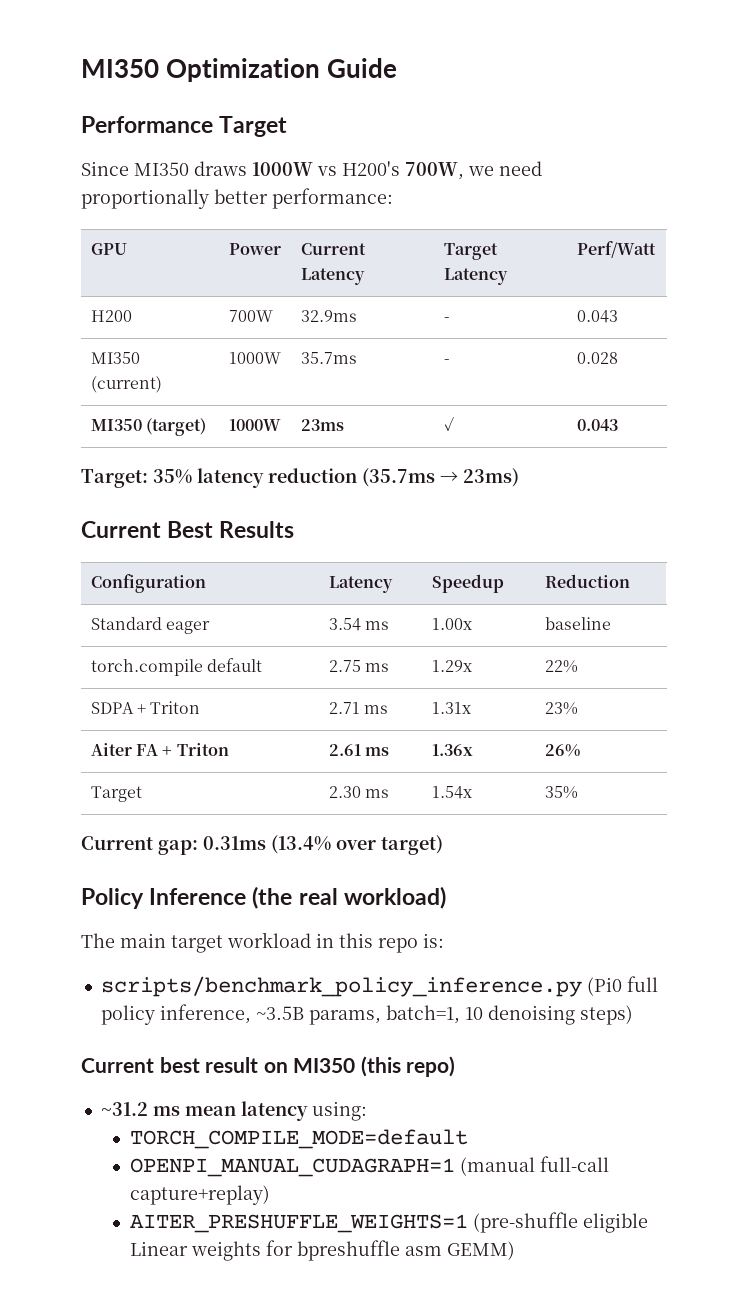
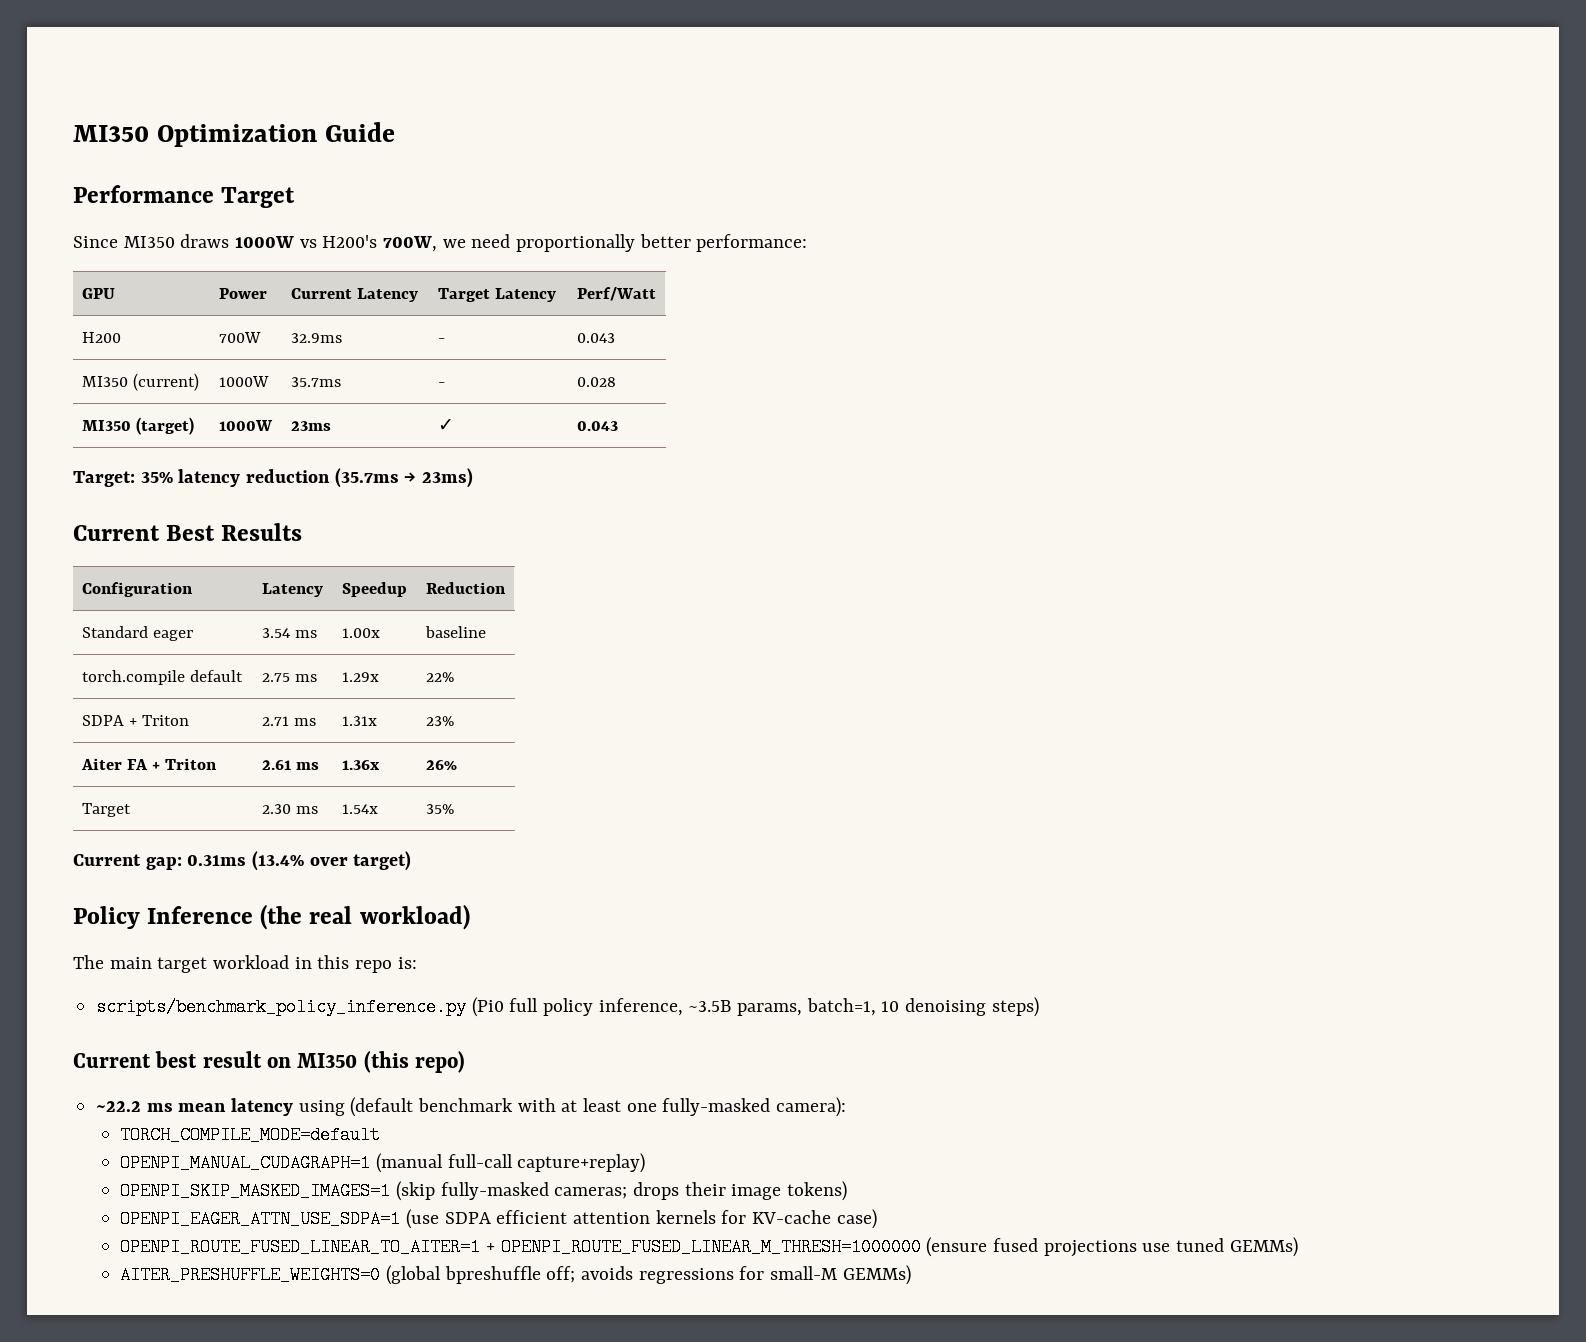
[100,1102,148,1116] ~31.2 -> [96,1101,142,1112] ~22.2
[311,1101,367,1121] using: -> [298,1097,847,1117] using (default benchmark with at least one fully-masked camera):
[129,1212,648,1233] [129,1240,515,1261] AITER_PRESHUFFLE_WEIGHTS=1 (pre-shuffle eligible Linear weights for bpreshuffle asm GEMM) -> [120,1181,848,1201] [120,1209,877,1229] [120,1237,1298,1257] [120,1265,911,1285] OPENPI_SKIP_MASKED_IMAGES=1 (skip fully-masked cameras; drops their image tokens) // OPENPI_EAGER_ATTN_USE_SDPA=1 (use SDPA efficient attention kernels for KV-cache case) // OPENPI_ROUTE_FUSED_LINEAR_TO_AITER=1 + OPENPI_ROUTE_FUSED_LINEAR_M_THRESH=1000000 (ensure fused projections use tuned GEMMs) // AITER_PRESHUFFLE_WEIGHTS=0 (global bpreshuffle off; avoids regressions for small-M GEMMs)

